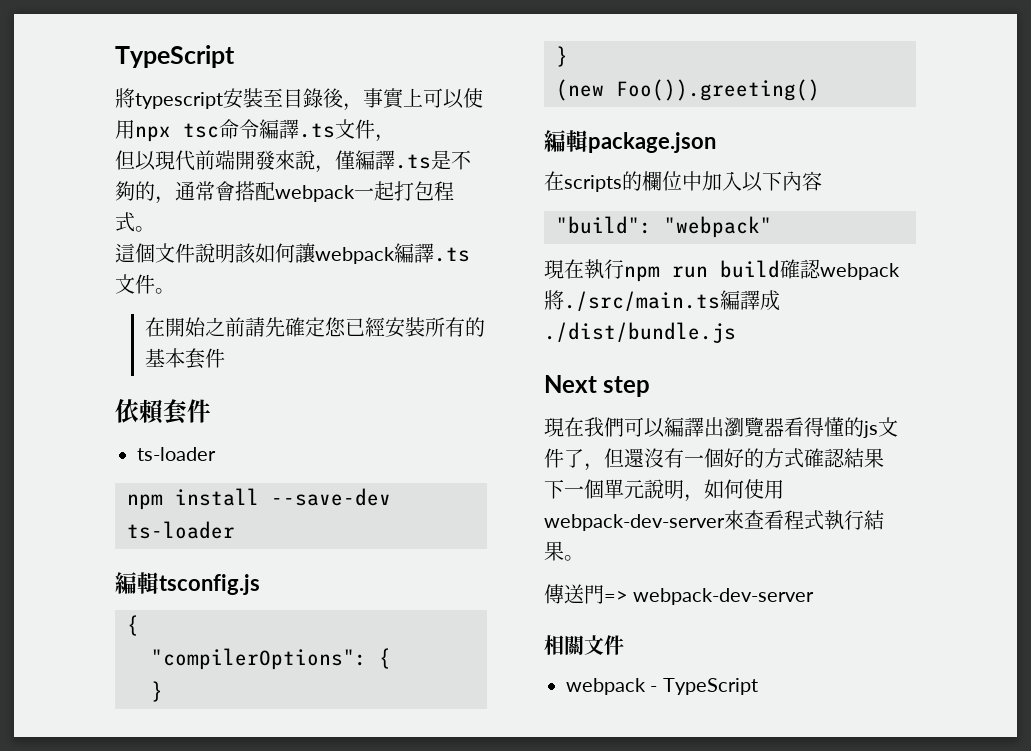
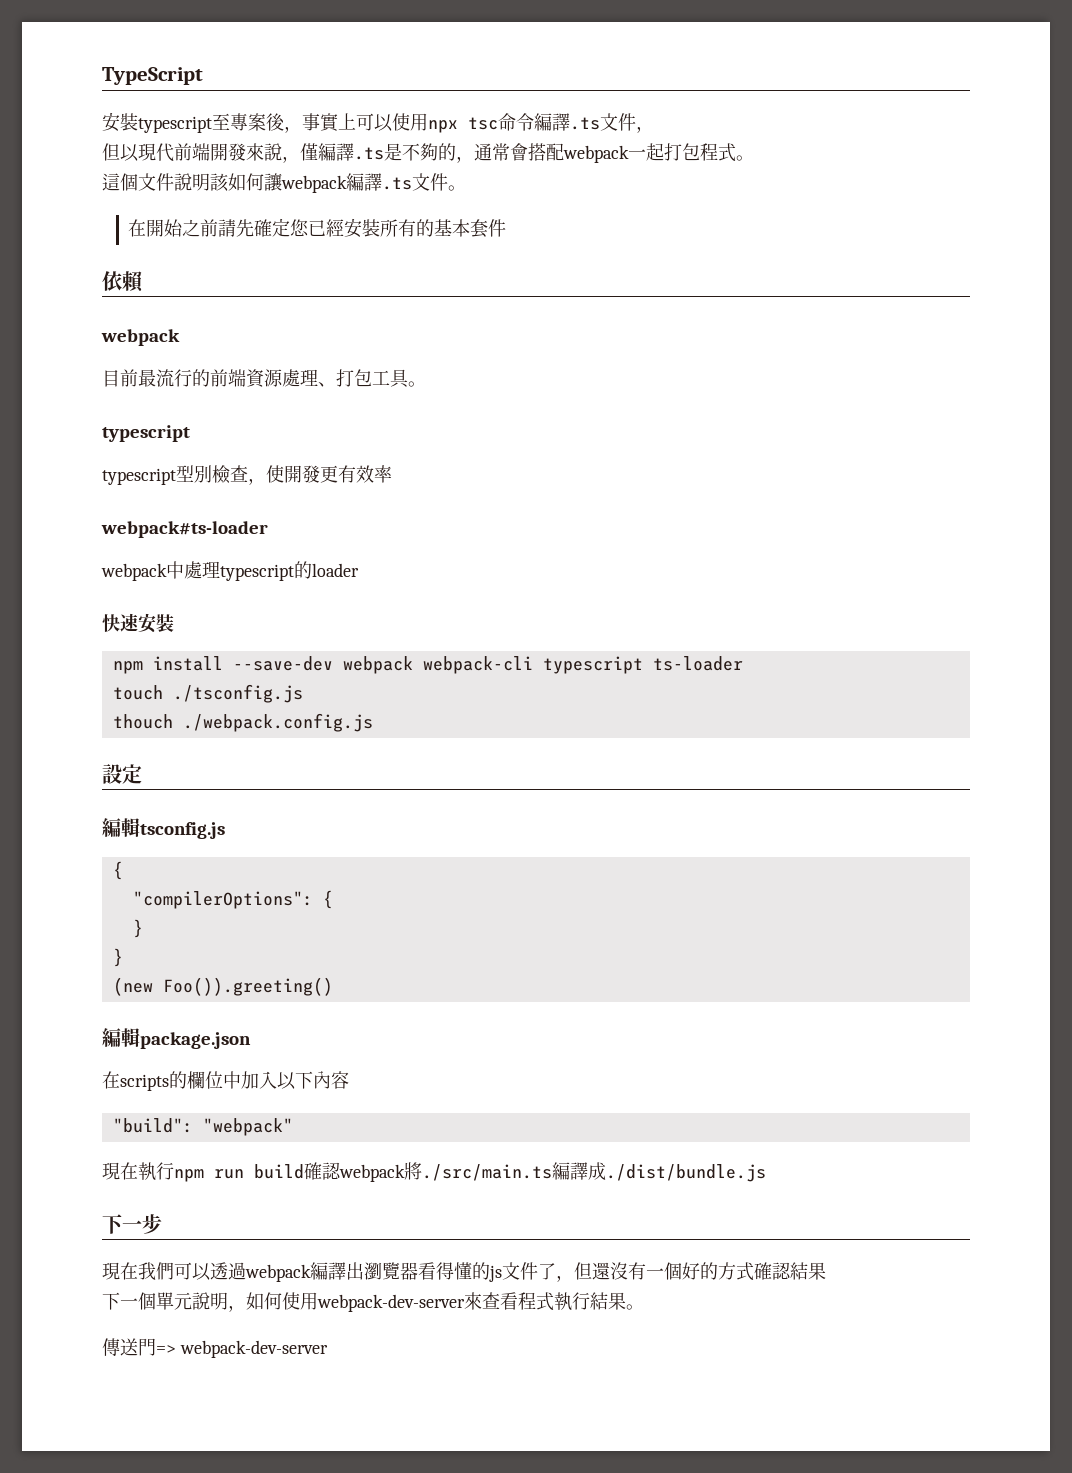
[115,88,323,109] 將typescript安裝至目錄 -> [102,112,266,133] 安裝typescript至專案
[163,399,211,424] [137,447,216,461] [127,488,391,510] [127,521,235,539] 套件 // ts-loader // npm install --save-dev ts-loader -> [101,329,180,346] [102,369,426,388] [102,425,190,442] [102,465,392,485] [101,521,268,538] [101,561,359,581] [102,613,174,633] [112,656,743,674] [112,684,303,703] [112,713,373,732] [102,764,142,784] // webpack // 目前最流行的前端資源處理、打包工具。 // typescript // typescript型別檢查，使開發更有效率 // webpack#ts-loader // webpack中處理typescript的loader // 快速安裝 // npm install --save-dev webpack webpack-cli typescript ts-loader // touch ./tsconfig.js // thouch ./webpack.config.js // 設定
[544,375,651,397] Next step -> [102,1214,162,1234] 下一步
(665, 428) none -> [210,1262,311,1282] 透過webpack
[544,635,624,655] [566,678,758,695] // 相關文件 // webpack - TypeScript -> (328, 1349) none

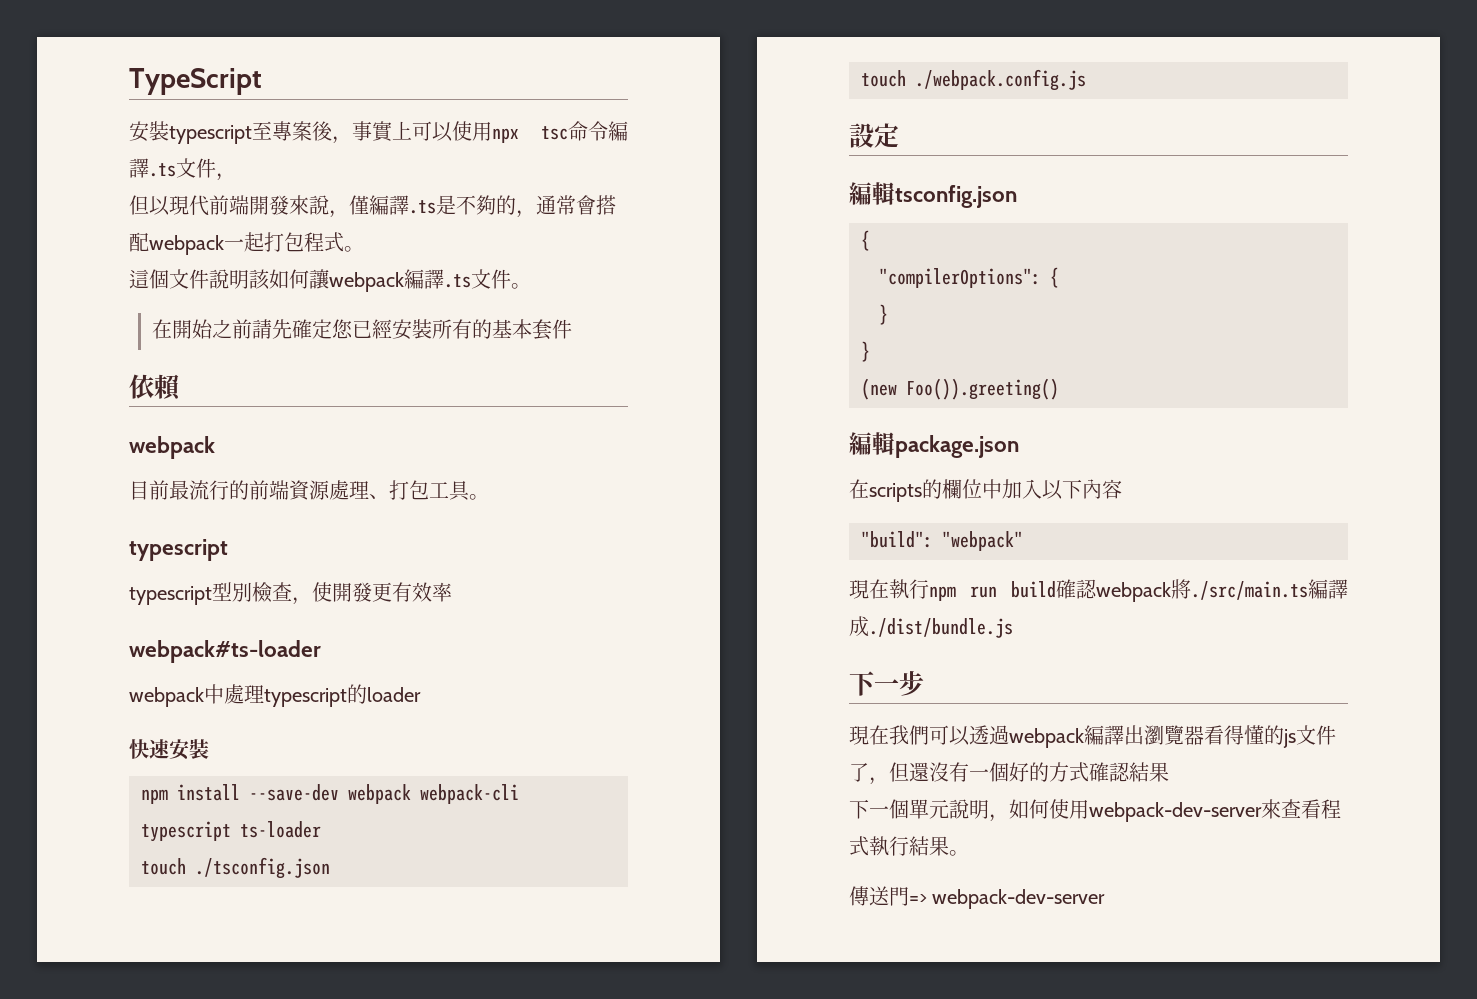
[172,684,303,703] [112,714,173,729] ./tsconfig.js // thouch -> [195,857,330,879] [861,70,906,87] ./tsconfig.json // touch
[140,822,225,839] tsconfig.js -> [895,185,1017,208] tsconfig.json

